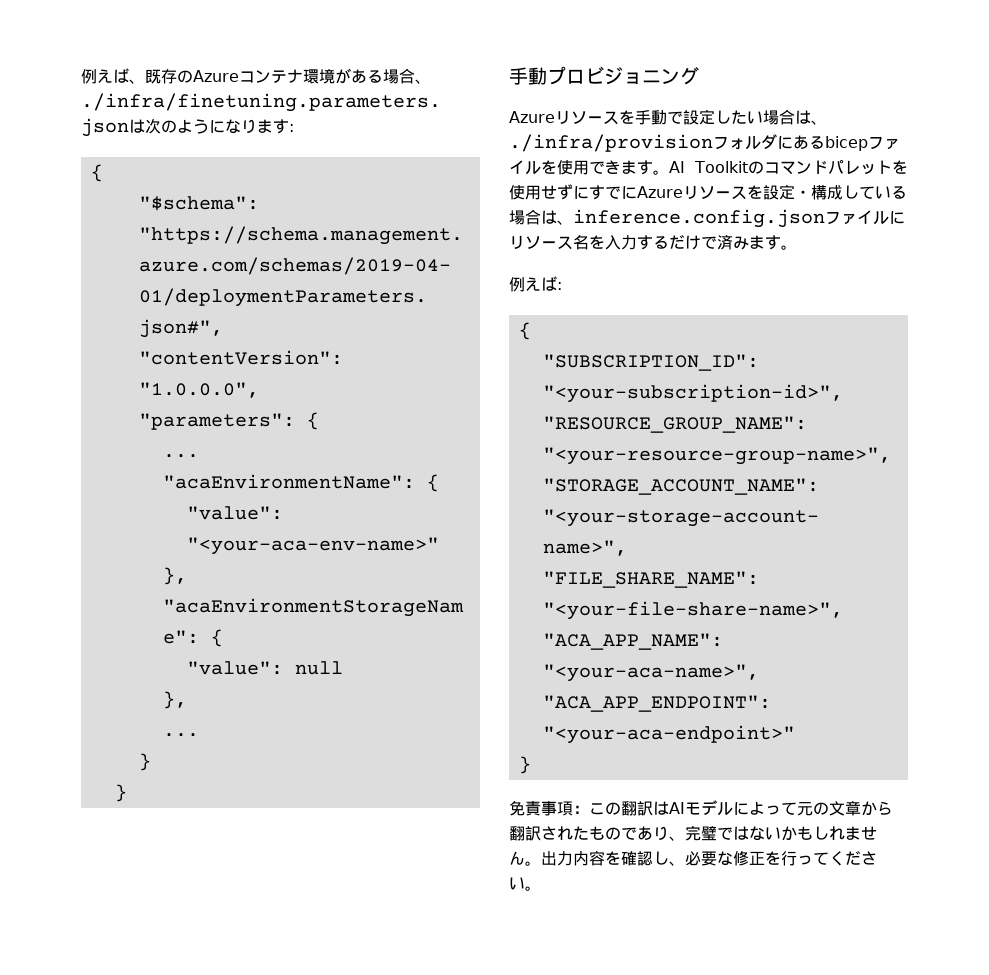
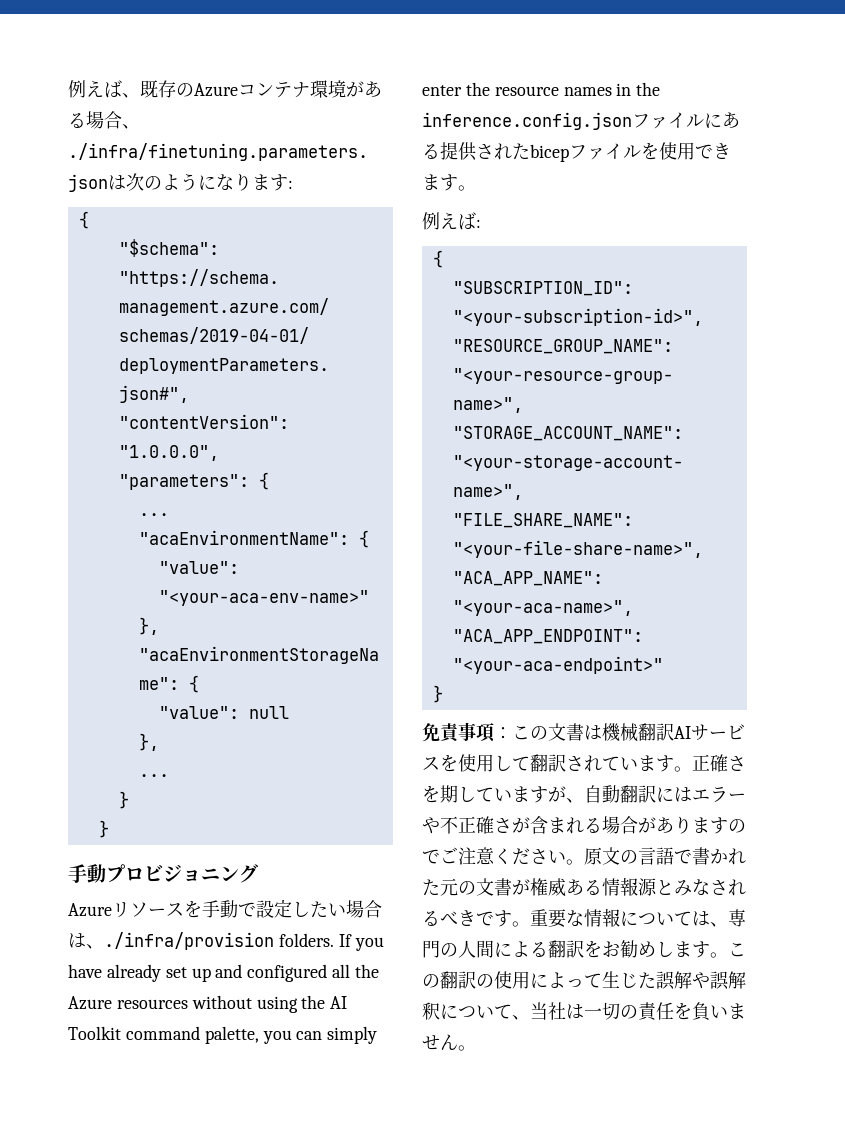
[713,134,825,150] フォルダにある -> [278,933,384,951] [68,964,380,982] [68,995,348,1013] [68,1026,378,1044] [422,82,661,96] [422,112,740,130] [422,142,530,161] folders. If you have already set up and configured all the Azure resources without using the AI Toolkit command palette, you can simply enter the resource names in the inference.config.jsonファイルにある提供された
[669,160,908,175] [509,184,907,200] [509,209,905,228] [509,235,797,250] AI Toolkitのコマンドパレットを使用せずにすでにAzureリソースを設定・構成している場合は、inference.config.jsonファイルにリソース名を入力するだけで済みます。 -> (476, 188) none
[621,800,893,816] [509,825,877,841] [509,850,877,866] [509,877,525,890] 翻訳はAIモデルによって元の文章から翻訳されたものであり、完璧ではないかもしれません。出力内容を確認し、必要な修正を行ってください -> [548,723,745,742] [422,754,746,772] [422,785,746,803] [422,816,746,834] [422,847,746,865] [422,877,746,897] [422,908,746,928] [422,940,746,958] [422,971,746,990] [422,1002,746,1021] [422,1034,458,1050] 文書は機械翻訳AIサービスを使用して翻訳されています。正確さを期していますが、自動翻訳にはエラーや不正確さが含まれる場合がありますのでご注意ください。原文の言語で書かれた元の文書が権威ある情報源とみなされるべきです。重要な情報については、専門の人間による翻訳をお勧めします。この翻訳の使用によって生じた誤解や誤解釈について、当社は一切の責任を負いません

